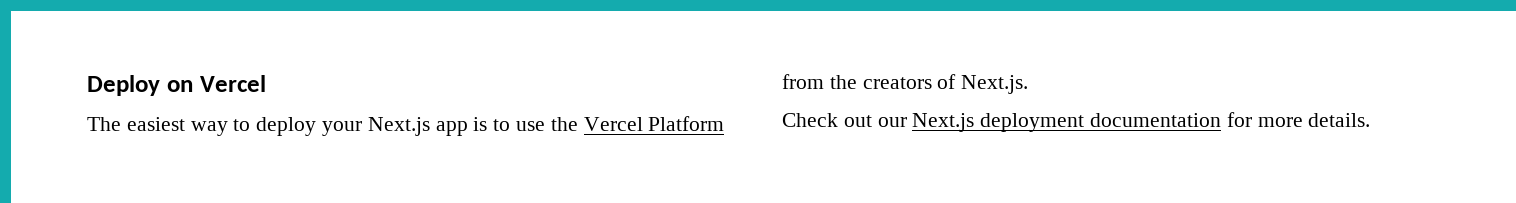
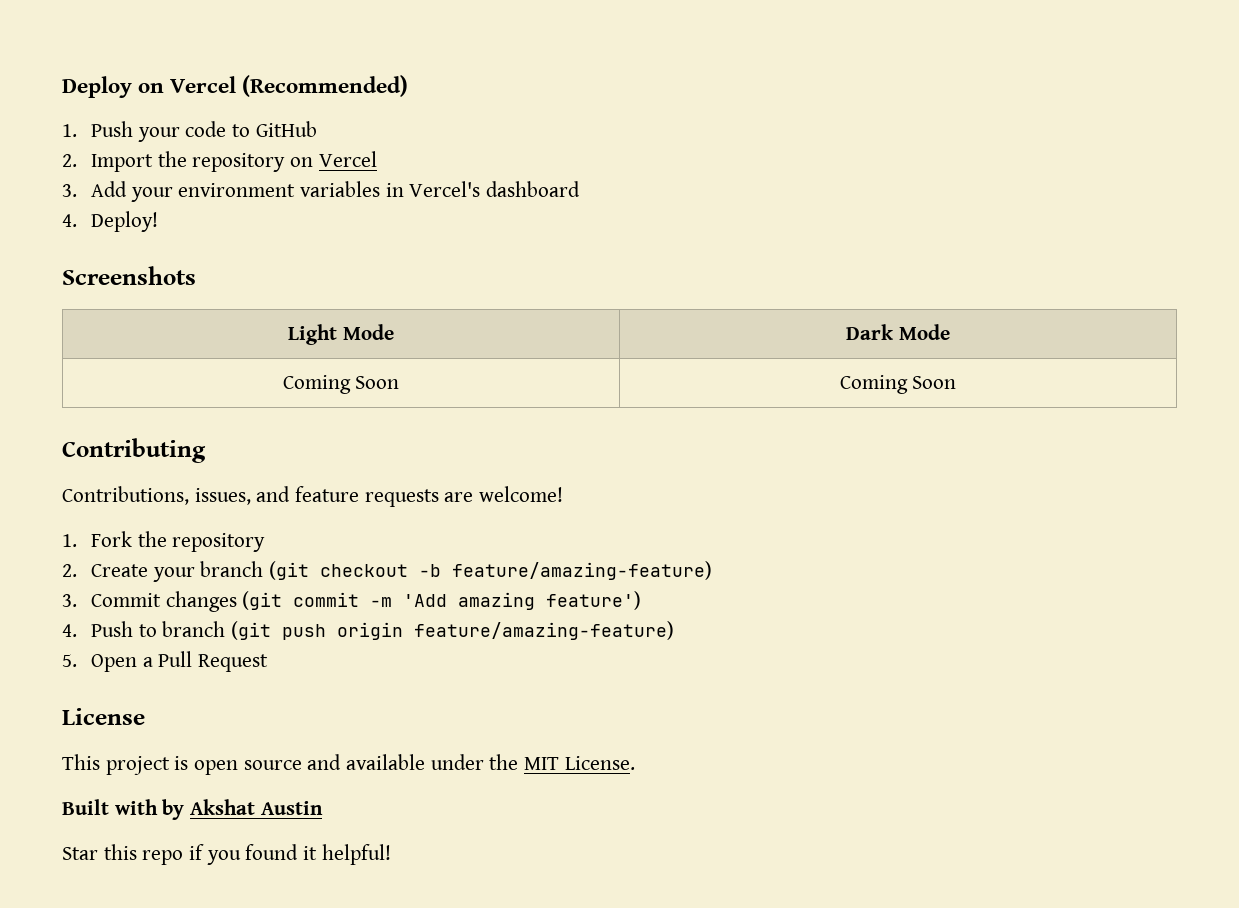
[87,116,725,136] [782,74,1029,94] [782,112,1371,132] // The easiest way to deploy your Next.js app is to use the Vercel Platform from the creators of Next.js. // Check out our Next.js deployment documentation for more details. -> [242,75,409,97] [62,121,317,142] [62,151,377,172] [62,181,580,202] [62,211,158,232] [62,266,196,285] [288,324,394,345] [846,324,950,340] [282,375,400,394] [839,375,957,394] [62,438,206,463] [62,486,564,507] [62,531,266,552] [62,561,712,582] [62,591,642,612] [62,621,674,640] [62,651,268,672] [62,708,145,725] [62,754,635,775] [62,799,323,820] [62,844,391,865] (Recommended) // 1. Push your code to GitHub // 2. Import the repository on Vercel // 3. Add your environment variables in Vercel's dashboard // 4. Deploy! // Screenshots // Light Mode | Dark Mode // Coming Soon | Coming Soon // Contributing // Contributions, issues, and feature requests are welcome! // 1. Fork the repository // 2. Create your branch (git checkout -b feature/amazing-feature) // 3. Commit changes (git commit -m 'Add amazing feature') // 4. Push to branch (git push origin feature/amazing-feature) // 5. Open a Pull Request // License // This project is open source and available under the MIT License. // Built with by Akshat Austin // Star this repo if you found it helpful!

